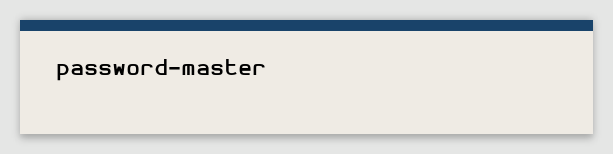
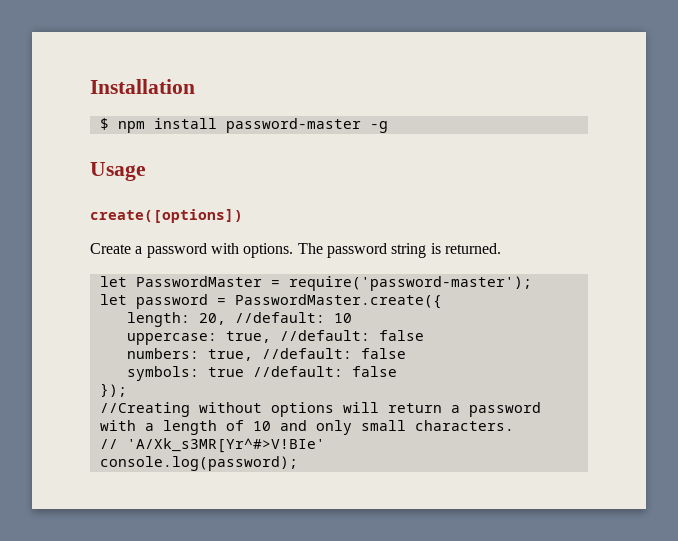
[56,59,266,81] password-master -> [90,79,195,94] [99,118,388,133] [90,162,146,181] [90,209,243,223] [90,243,501,258] [99,276,532,291] [99,294,442,309] [126,312,352,327] [126,330,424,345] [126,348,406,361] [126,366,397,381] [99,383,127,397] [99,402,541,417] [99,420,514,435] [99,438,325,453] [99,456,298,471] Installation // $ npm install password-master -g // Usage // create([options]) // Create a password with options. The password string is returned. // let PasswordMaster = require('password-master'); // let password = PasswordMaster.create({ // length: 20, //default: 10 // uppercase: true, //default: false // numbers: true, //default: false // symbols: true //default: false // }); // //Creating without options will return a password with a length of 10 and only small characters. // // 'A/Xk_s3MR[Yr^#>V!BIe' // console.log(password);

